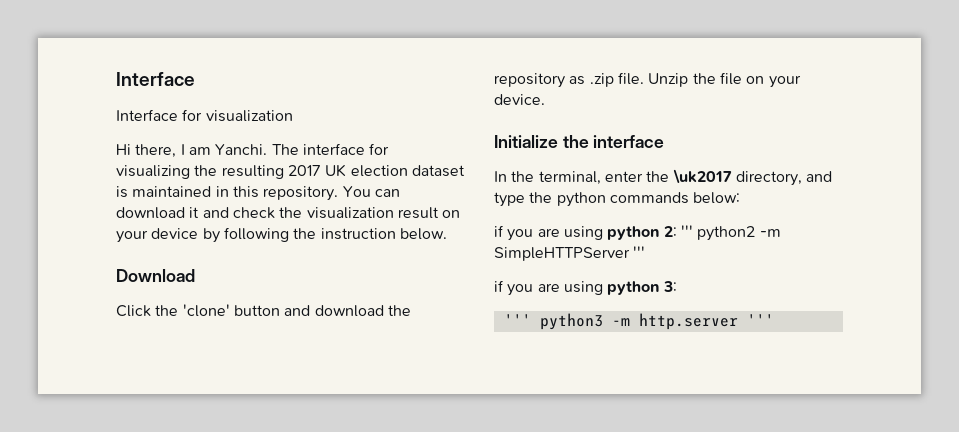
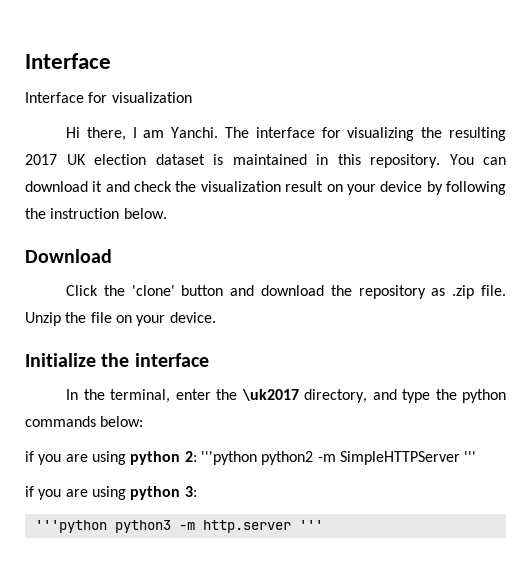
[680,225,693,237] ''' -> [200,451,257,465] '''python
[503,314,531,326] ''' -> [34,520,107,533] '''python

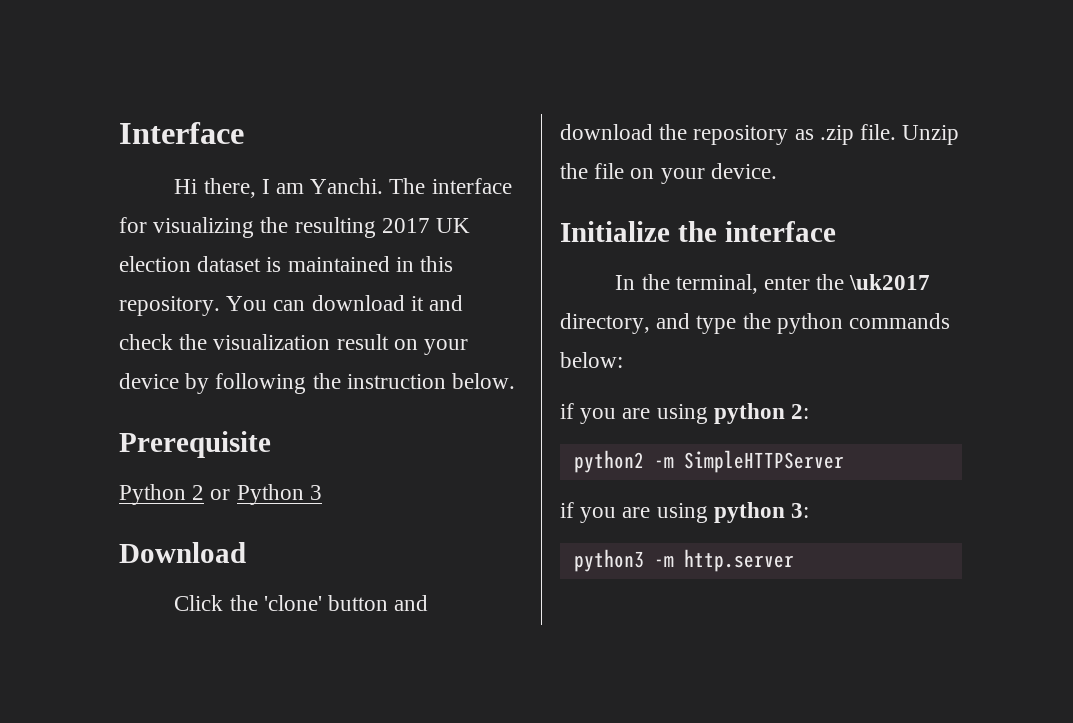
[25,53,111,69] [25,92,192,103] Interface // Interface for visualization -> [119,122,244,144] Interface
(167, 213) none -> [119,431,271,458] [119,484,322,505] // Prerequisite // Python 2 or Python 3
[200,451,257,465] '''python -> (810, 411) //
[464,451,477,462] ''' -> (844, 461) none
[34,520,107,533] '''python -> (810, 510) none
[298,520,323,530] ''' -> (794, 560) none

